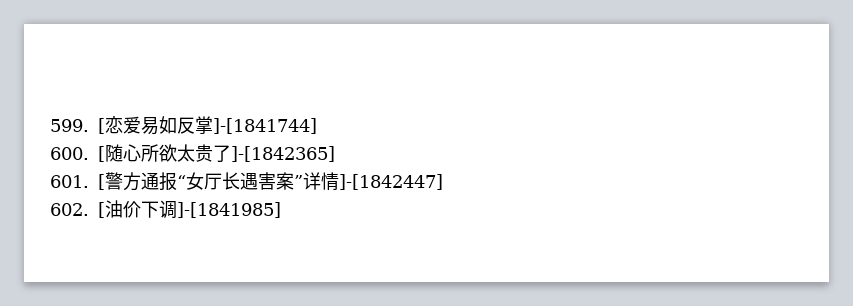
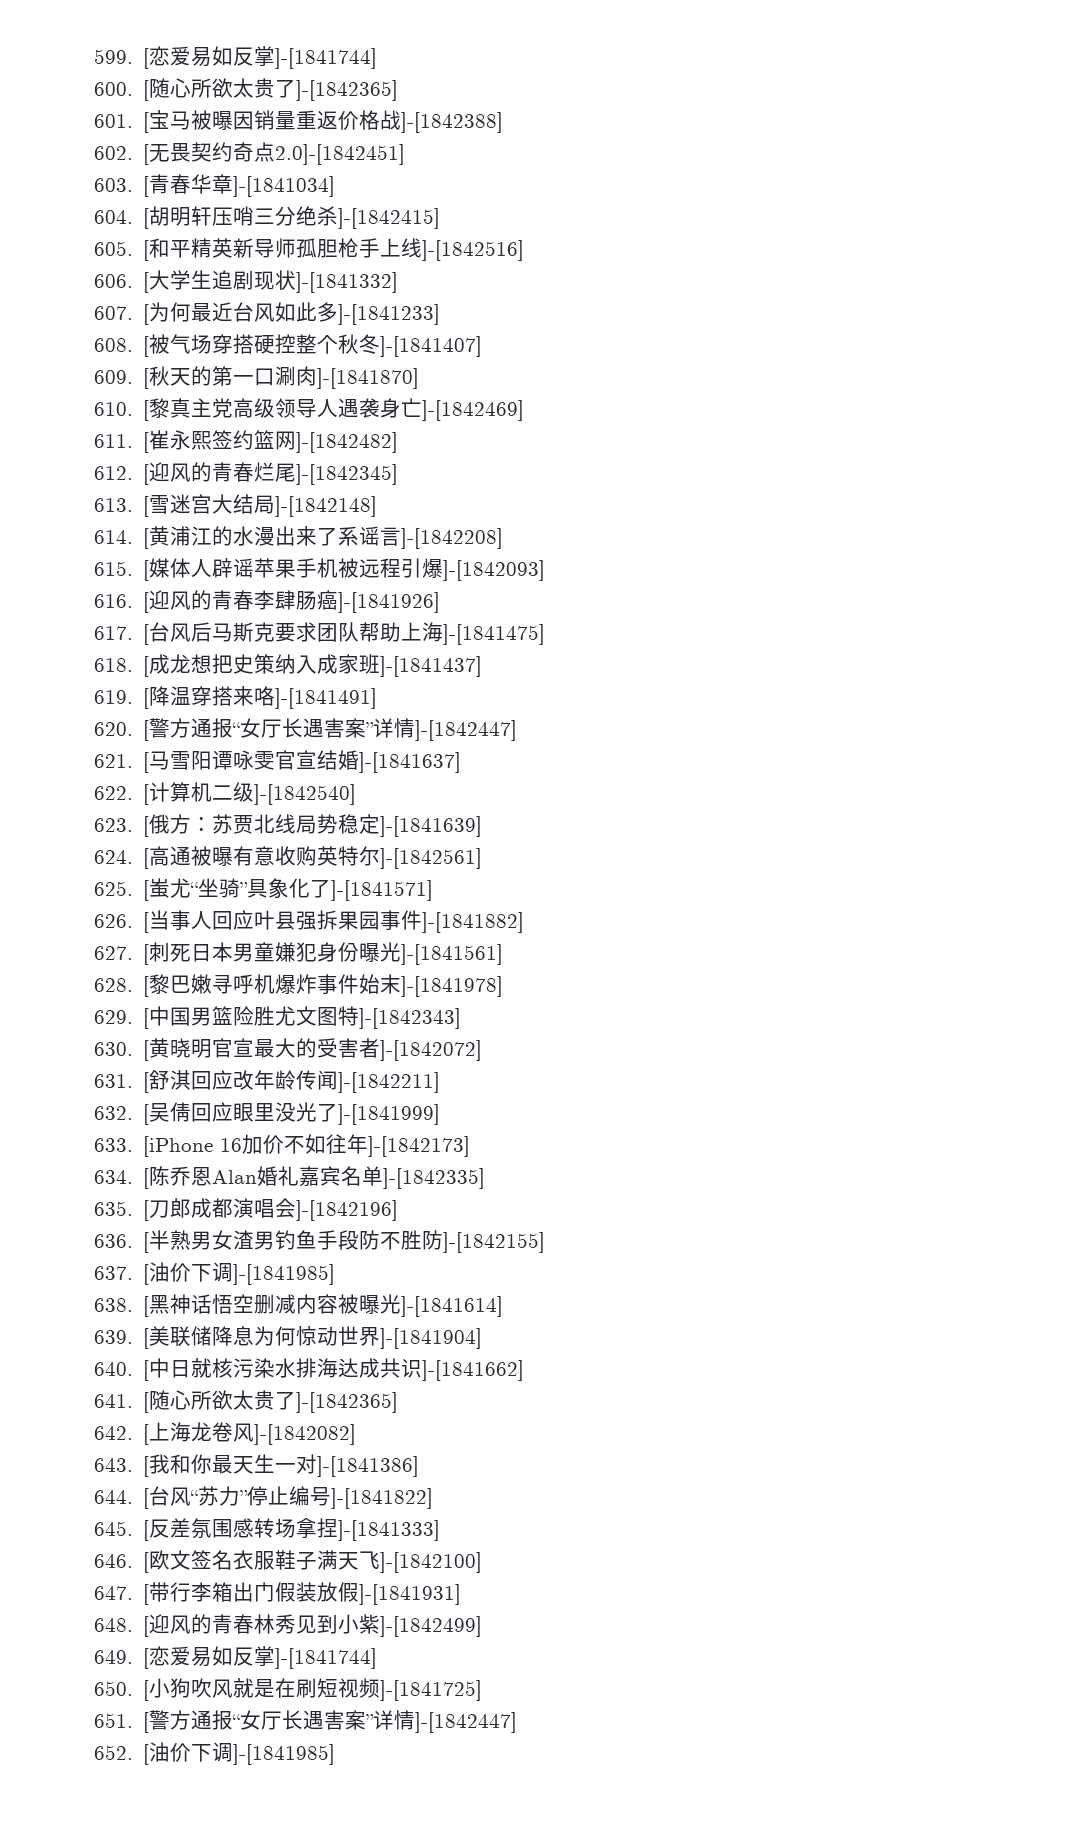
[105,172,443,191] [50,203,89,216] 警方通报“女厅长遇害案”详情]-[1842447] // 602. -> [149,110,504,133] [94,142,406,165] [94,174,336,197] [94,206,441,229] [94,238,525,261] [94,270,399,293] [94,302,441,325] [94,334,483,357] [94,366,420,389] [94,398,525,421] [94,430,399,453] [94,462,399,485] [94,494,378,517] [94,526,504,549] [94,558,546,581] [94,590,441,613] [94,622,546,645] [94,654,483,677] [94,686,378,709] [94,718,518,741] [94,750,462,773] [94,782,357,805] [94,814,483,837] [94,846,483,869] [94,878,434,901] [94,910,525,933] [94,942,504,965] [94,974,504,997] [94,1006,462,1029] [94,1038,483,1061] [94,1070,441,1093] [94,1102,441,1125] [94,1134,471,1157] [94,1166,486,1189] [94,1198,399,1221] [94,1230,546,1253] [94,1262,336,1285] [94,1294,504,1317] [94,1326,483,1349] [94,1358,525,1381] [94,1390,399,1413] [94,1422,357,1445] [94,1454,420,1477] [94,1486,434,1509] [94,1518,441,1541] [94,1550,483,1573] [94,1582,462,1605] [94,1614,483,1637] [94,1646,378,1669] [94,1678,483,1701] [94,1710,518,1733] [94,1745,133,1760] 宝马被曝因销量重返价格战]-[1842388] // 602. [无畏契约奇点2.0]-[1842451] // 603. [青春华章]-[1841034] // 604. [胡明轩压哨三分绝杀]-[1842415] // 605. [和平精英新导师孤胆枪手上线]-[1842516] // 606. [大学生追剧现状]-[1841332] // 607. [为何最近台风如此多]-[1841233] // 608. [被气场穿搭硬控整个秋冬]-[1841407] // 609. [秋天的第一口涮肉]-[1841870] // 610. [黎真主党高级领导人遇袭身亡]-[1842469] // 611. [崔永熙签约篮网]-[1842482] // 612. [迎风的青春烂尾]-[1842345] // 613. [雪迷宫大结局]-[1842148] // 614. [黄浦江的水漫出来了系谣言]-[1842208] // 615. [媒体人辟谣苹果手机被远程引爆]-[1842093] // 616. [迎风的青春李肆肠癌]-[1841926] // 617. [台风后马斯克要求团队帮助上海]-[1841475] // 618. [成龙想把史策纳入成家班]-[1841437] // 619. [降温穿搭来咯]-[1841491] // 620. [警方通报“女厅长遇害案”详情]-[1842447] // 621. [马雪阳谭咏雯官宣结婚]-[1841637] // 622. [计算机二级]-[1842540] // 623. [俄方：苏贾北线局势稳定]-[1841639] // 624. [高通被曝有意收购英特尔]-[1842561] // 625. [蚩尤“坐骑”具象化了]-[1841571] // 626. [当事人回应叶县强拆果园事件]-[1841882] // 627. [刺死日本男童嫌犯身份曝光]-[1841561] // 628. [黎巴嫩寻呼机爆炸事件始末]-[1841978] // 629. [中国男篮险胜尤文图特]-[1842343] // 630. [黄晓明官宣最大的受害者]-[1842072] // 631. [舒淇回应改年龄传闻]-[1842211] // 632. [吴倩回应眼里没光了]-[1841999] // 633. [iPhone 16加价不如往年]-[1842173] // 634. [陈乔恩Alan婚礼嘉宾名单]-[1842335] // 635. [刀郎成都演唱会]-[1842196] // 636. [半熟男女渣男钓鱼手段防不胜防]-[1842155] // 637. [油价下调]-[1841985] // 638. [黑神话悟空删减内容被曝光]-[1841614] // 639. [美联储降息为何惊动世界]-[1841904] // 640. [中日就核污染水排海达成共识]-[1841662] // 641. [随心所欲太贵了]-[1842365] // 642. [上海龙卷风]-[1842082] // 643. [我和你最天生一对]-[1841386] // 644. [台风“苏力”停止编号]-[1841822] // 645. [反差氛围感转场拿捏]-[1841333] // 646. [欧文签名衣服鞋子满天飞]-[1842100] // 647. [带行李箱出门假装放假]-[1841931] // 648. [迎风的青春林秀见到小紫]-[1842499] // 649. [恋爱易如反掌]-[1841744] // 650. [小狗吹风就是在刷短视频]-[1841725] // 651. [警方通报“女厅长遇害案”详情]-[1842447] // 652.

